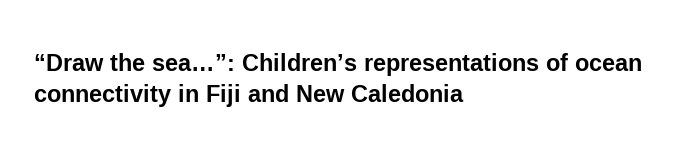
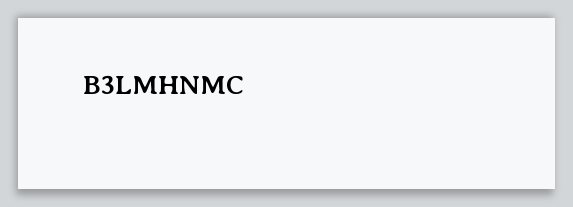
[34,53,642,76] [34,84,464,107] “Draw the sea…”: Children’s representations of ocean connectivity in Fiji and New Caledonia -> [83,75,244,94] B3LMHNMC

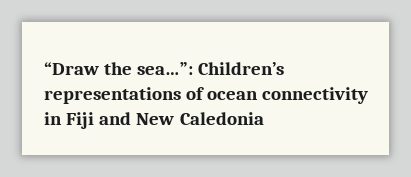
[83,75,244,94] B3LMHNMC -> [44,62,285,75] [44,87,369,104] [44,112,264,129] “Draw the sea…”: Children’s representations of ocean connectivity in Fiji and New Caledonia

